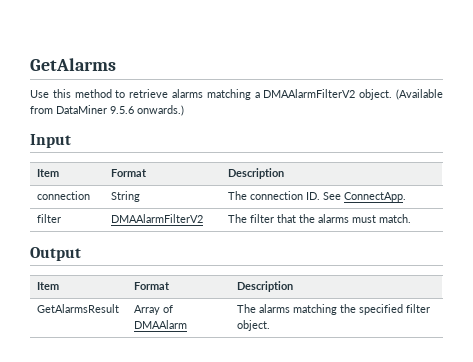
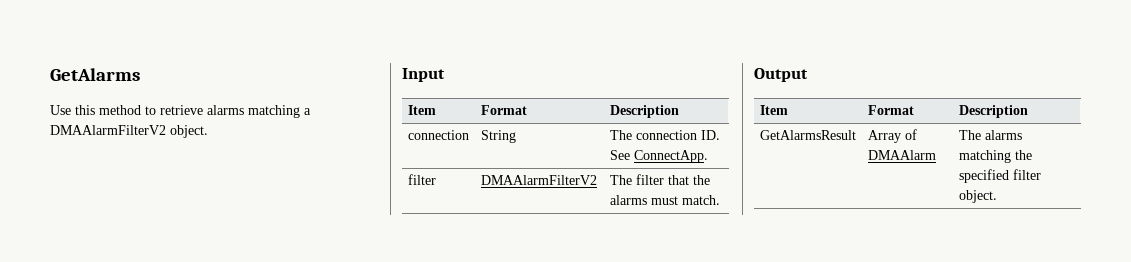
[396,89,444,100] [30,105,184,116] (Available from DataMiner 9.5.6 onwards.) -> (208, 131) none

